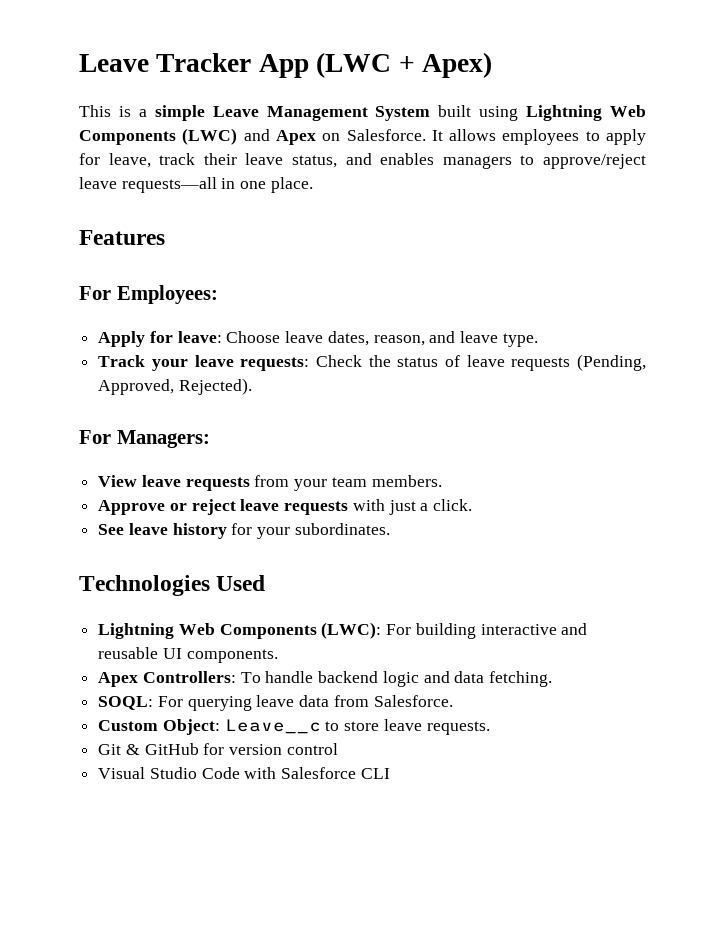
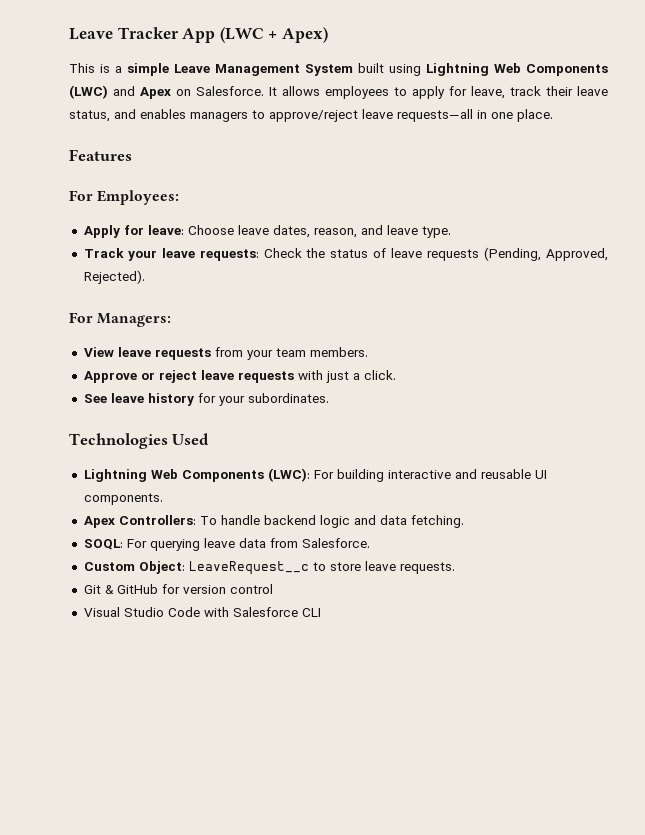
[224,719,321,734] Leave__c -> [188,561,309,575] LeaveRequest__c

